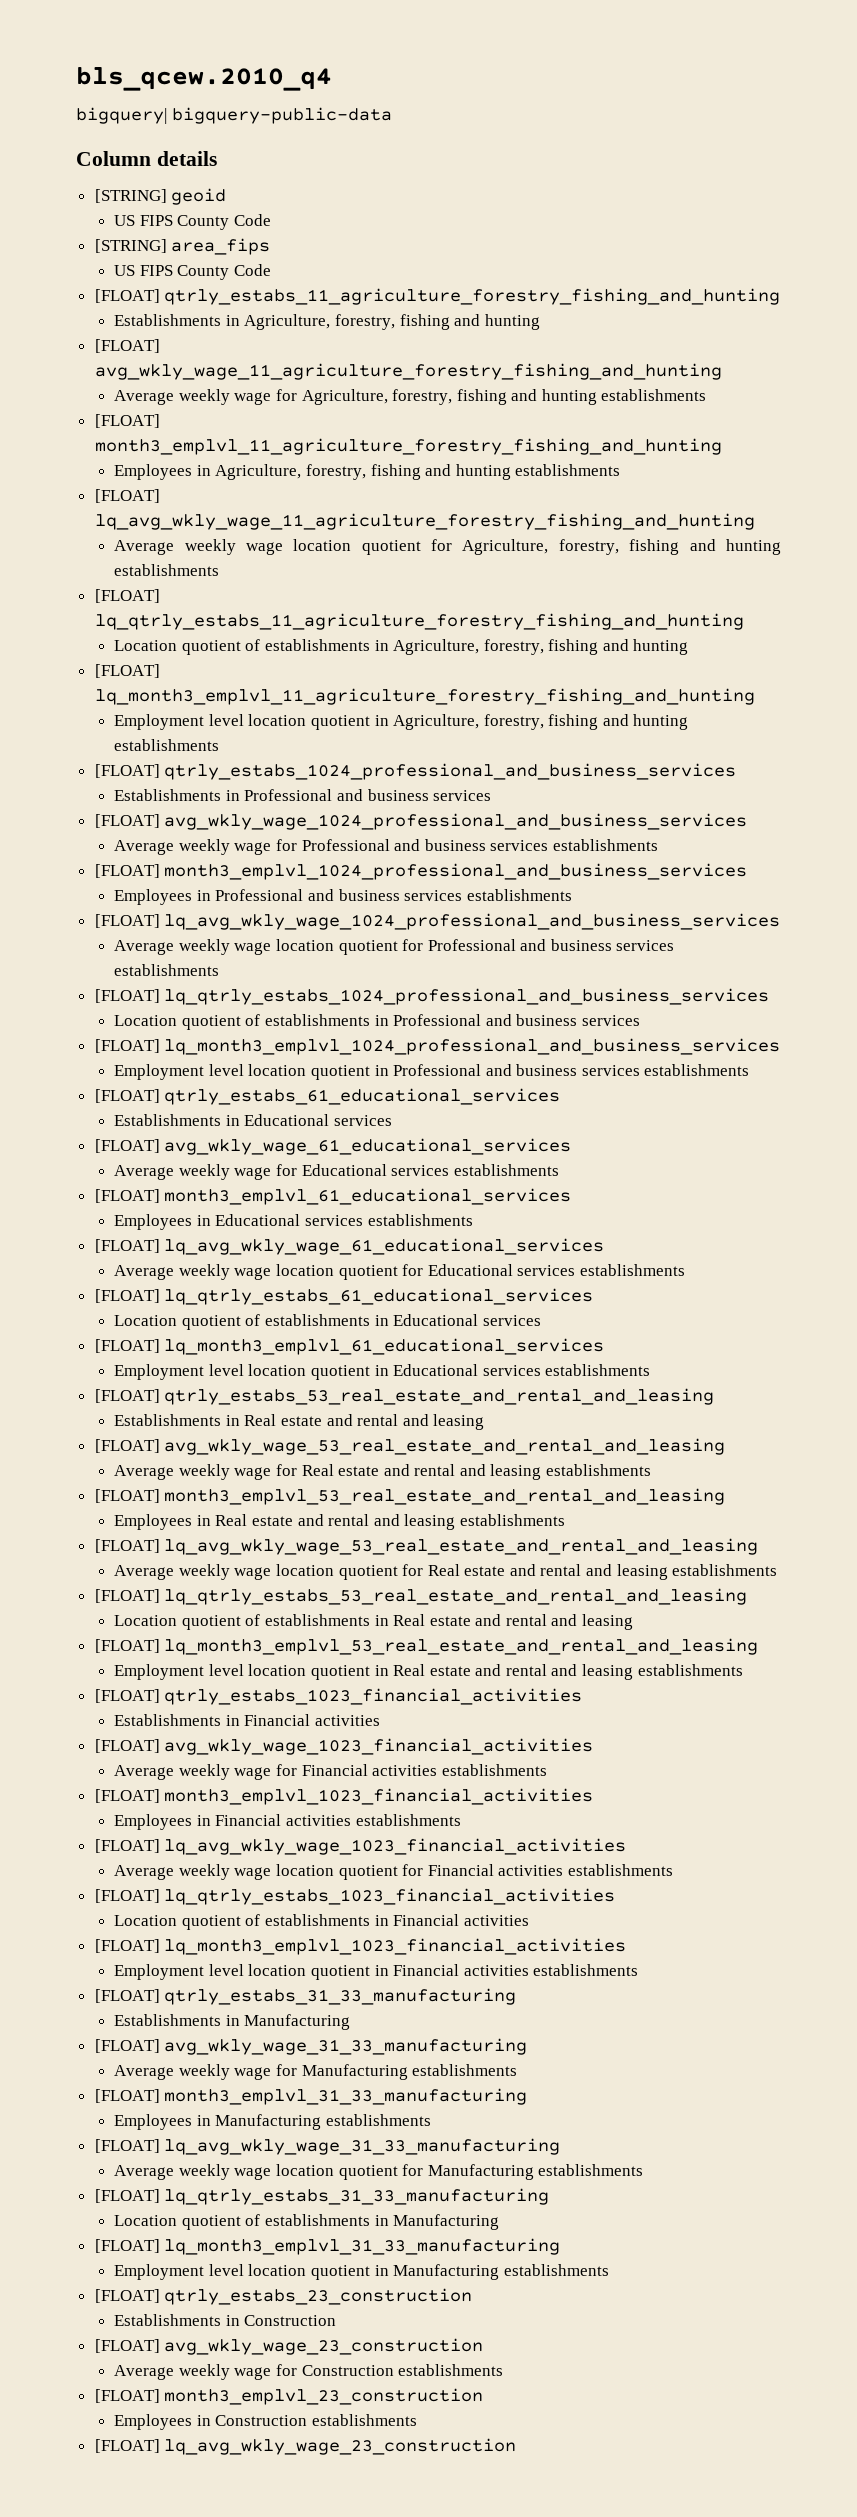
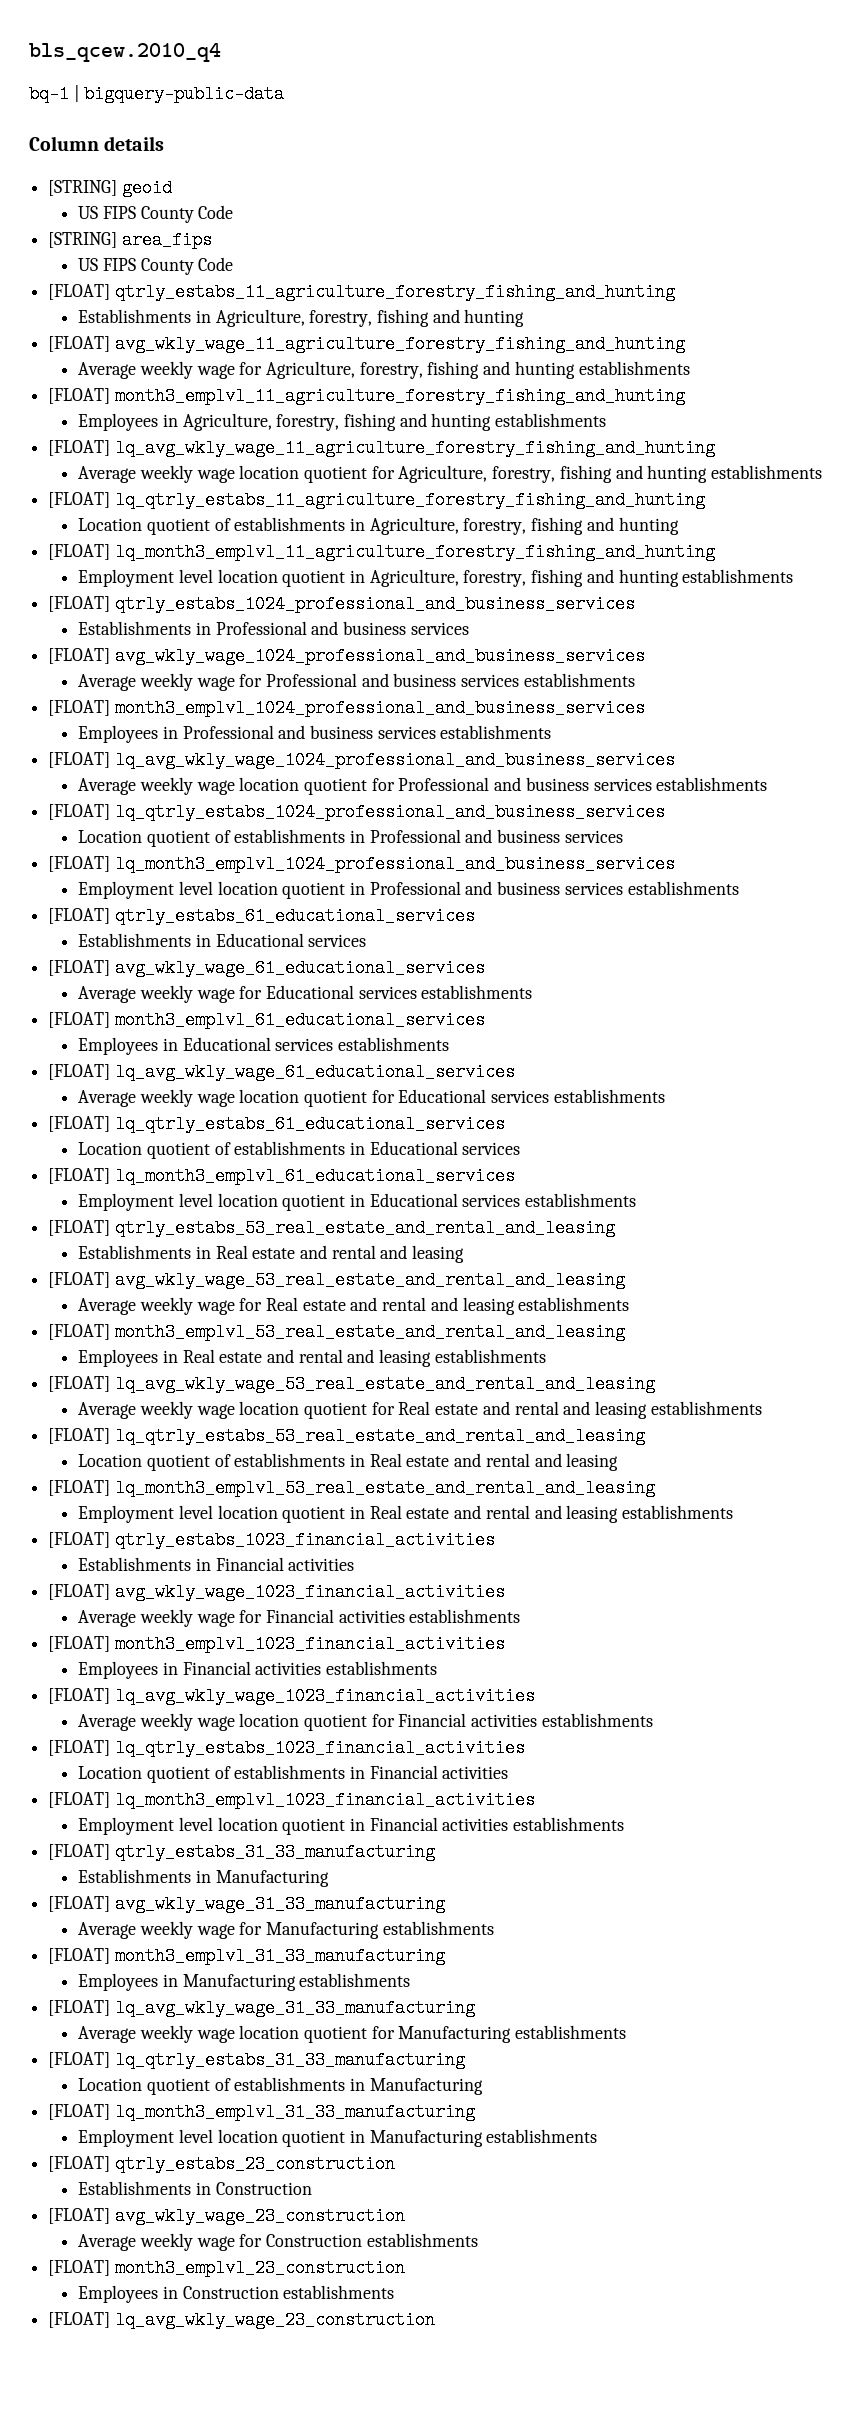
[76,107,167,124] bigquery| -> [29,85,80,103] bq-1 |

